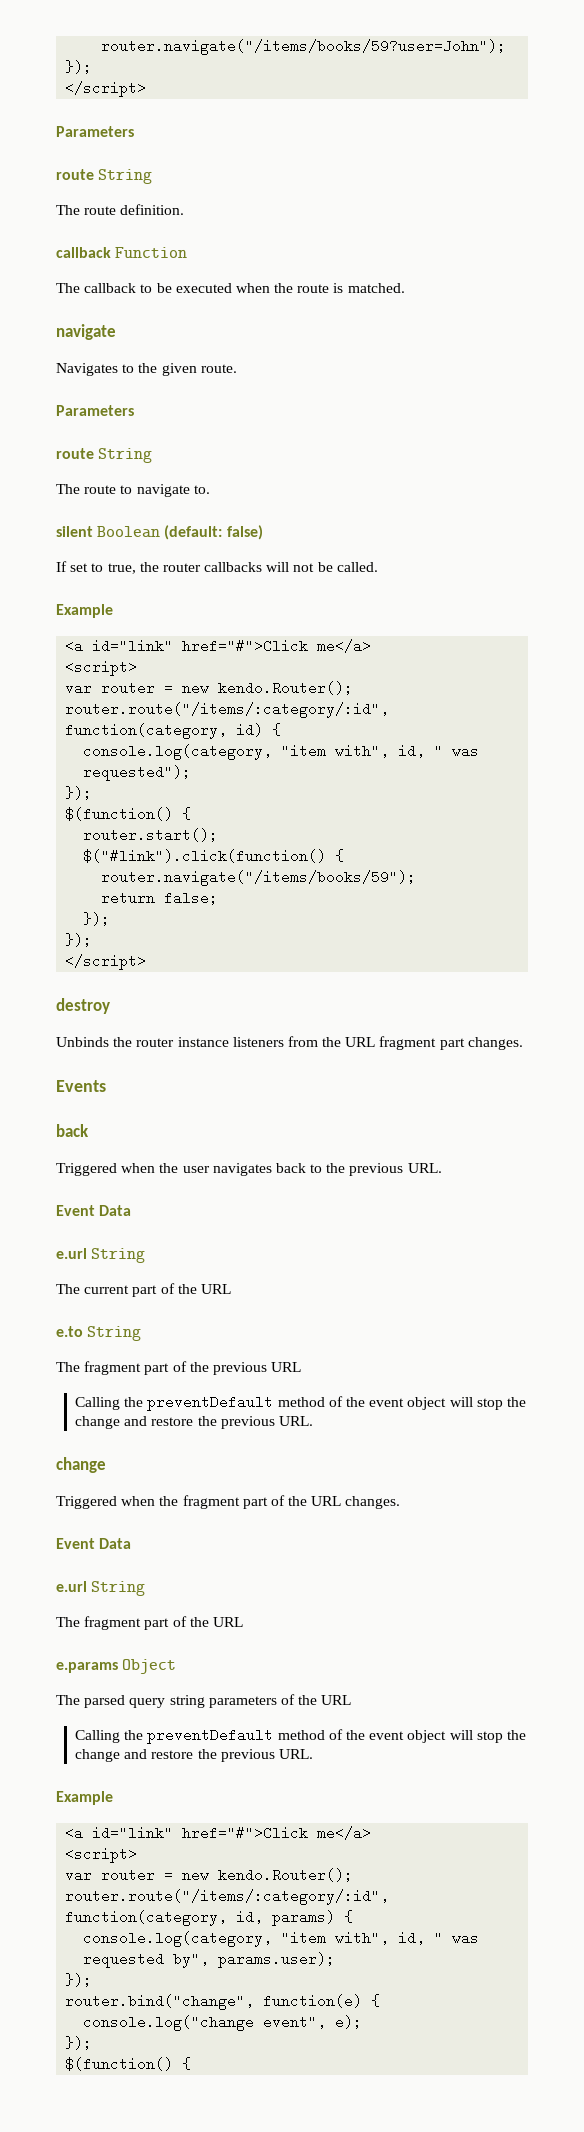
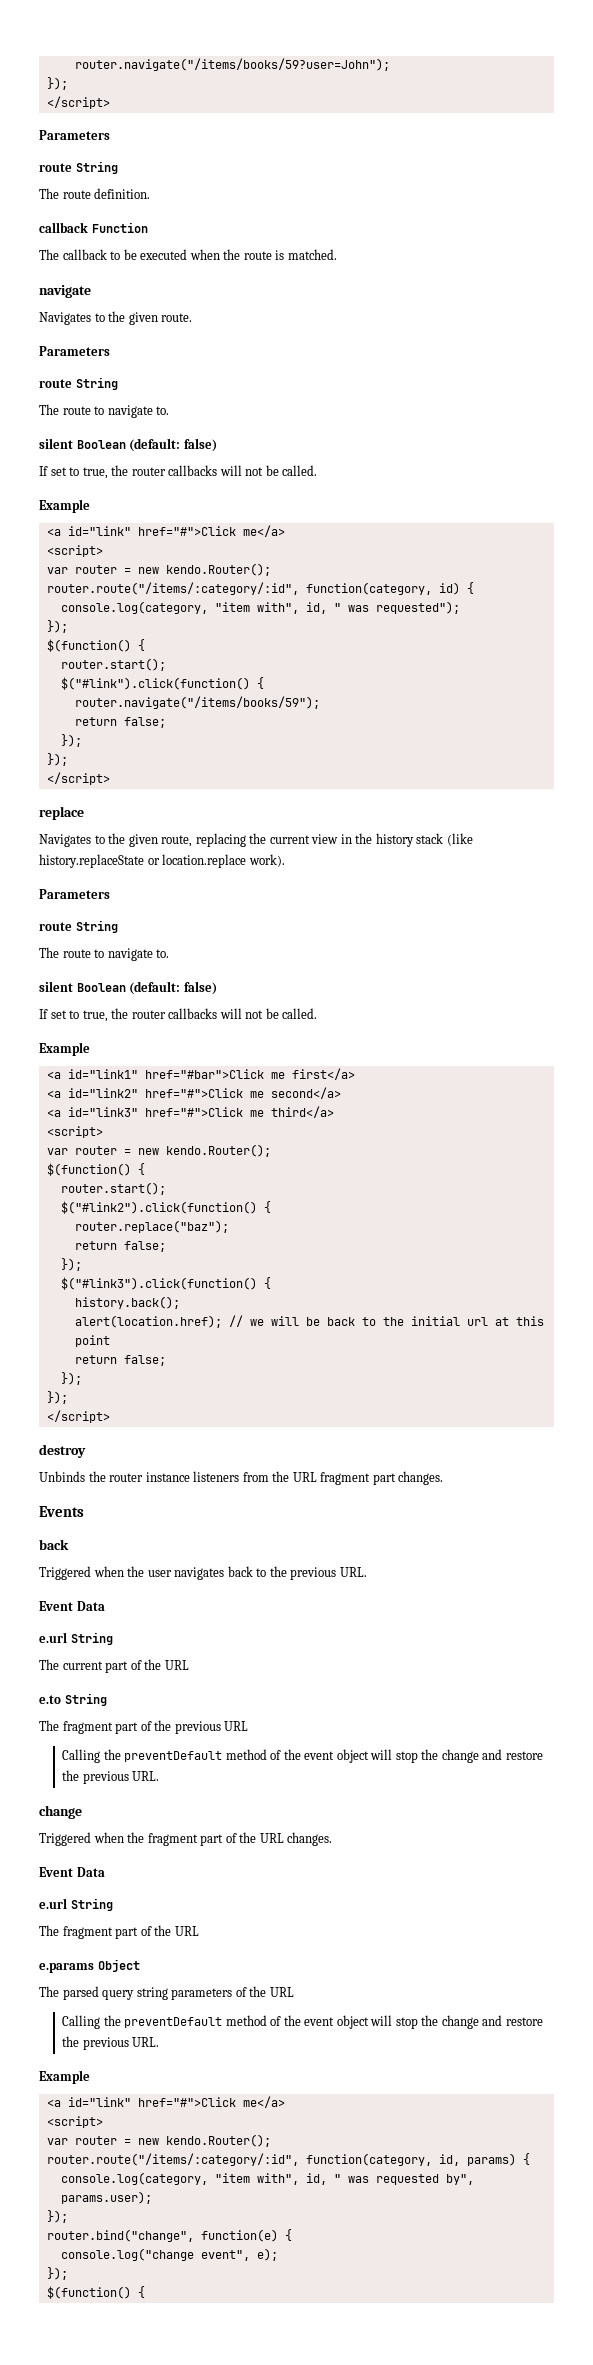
(147, 962) none -> [39,806,84,820] [39,833,473,847] [39,854,285,868] [39,889,110,899] [39,920,118,933] [39,947,170,961] [39,981,217,995] [39,1008,318,1022] [39,1042,90,1056] [46,1068,355,1080] [46,1087,341,1099] [46,1106,334,1118] [46,1126,103,1138] [46,1144,271,1157] [46,1163,145,1176] [60,1182,166,1195] [60,1201,271,1214] [74,1220,229,1233] [74,1241,166,1252] [60,1258,82,1271] [60,1277,271,1290] [74,1296,180,1309] [74,1315,544,1328] [74,1335,110,1347] [74,1355,166,1366] [60,1372,82,1385] [46,1391,68,1404] [46,1410,110,1423] // replace // Navigates to the given route, replacing the current view in the history stack (like history.replaceState or location.replace work). // Parameters // route String // The route to navigate to. // silent Boolean (default: false) // If set to true, the router callbacks will not be called. // Example // <a id="link1" href="#bar">Click me first</a> // <a id="link2" href="#">Click me second</a> // <a id="link3" href="#">Click me third</a> // <script> // var router = new kendo.Router(); // $(function() { // router.start(); // $("#link2").click(function() { // router.replace("baz"); // return false; // }); // $("#link3").click(function() { // history.back(); // alert(location.href); // we will be back to the initial url at this point // return false; // }); // }); // </script>

